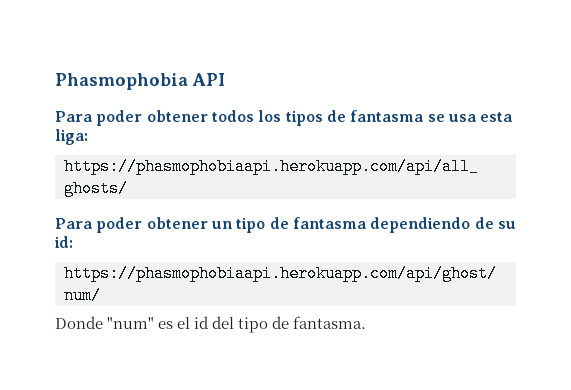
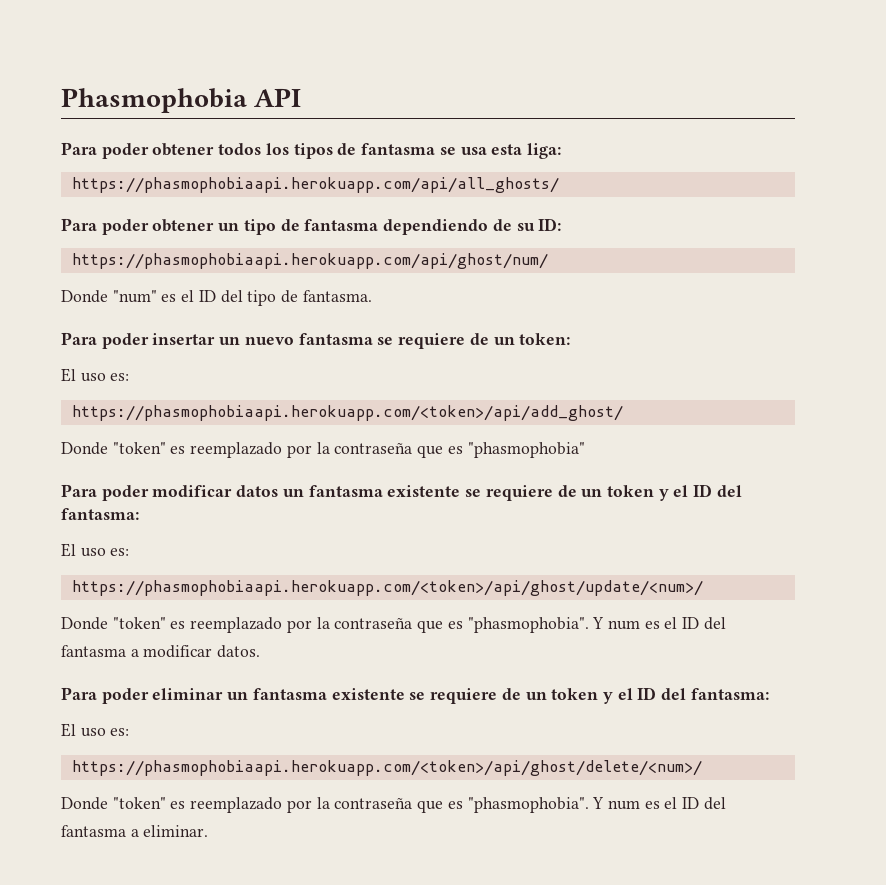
[54,236,73,248] id: -> [538,218,562,231] ID:
[194,316,210,329] id -> [198,290,216,302] ID
(367, 322) none -> [61,332,571,349] [61,368,130,382] [71,405,623,421] [61,442,585,458] [61,484,742,501] [61,508,139,520] [61,543,130,557] [71,580,703,596] [61,617,726,633] [61,645,261,658] [61,687,769,704] [61,723,130,737] [71,760,702,776] [61,797,726,813] [61,825,209,837] // Para poder insertar un nuevo fantasma se requiere de un token: // El uso es: // https://phasmophobiaapi.herokuapp.com/<token>/api/add_ghost/ // Donde "token" es reemplazado por la contraseña que es "phasmophobia" // Para poder modificar datos un fantasma existente se requiere de un token y el ID del fantasma: // El uso es: // https://phasmophobiaapi.herokuapp.com/<token>/api/ghost/update/<num>/ // Donde "token" es reemplazado por la contraseña que es "phasmophobia". Y num es el ID del fantasma a modificar datos. // Para poder eliminar un fantasma existente se requiere de un token y el ID del fantasma: // El uso es: // https://phasmophobiaapi.herokuapp.com/<token>/api/ghost/delete/<num>/ // Donde "token" es reemplazado por la contraseña que es "phasmophobia". Y num es el ID del fantasma a eliminar.

